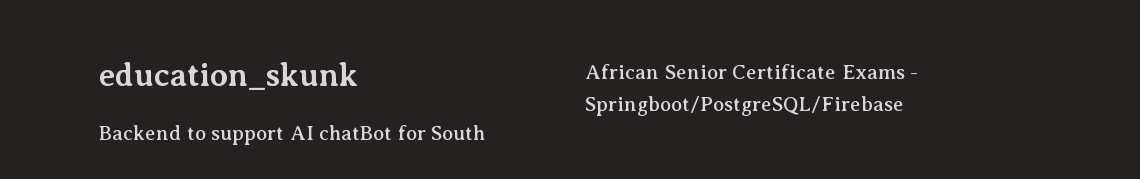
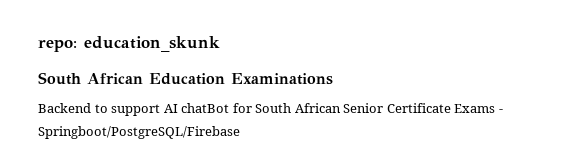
(99, 76) none -> [38,39,77,52] repo:
(358, 76) none -> [38,72,333,85] // South African Education Examinations

